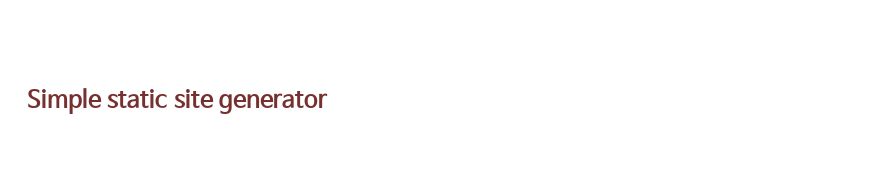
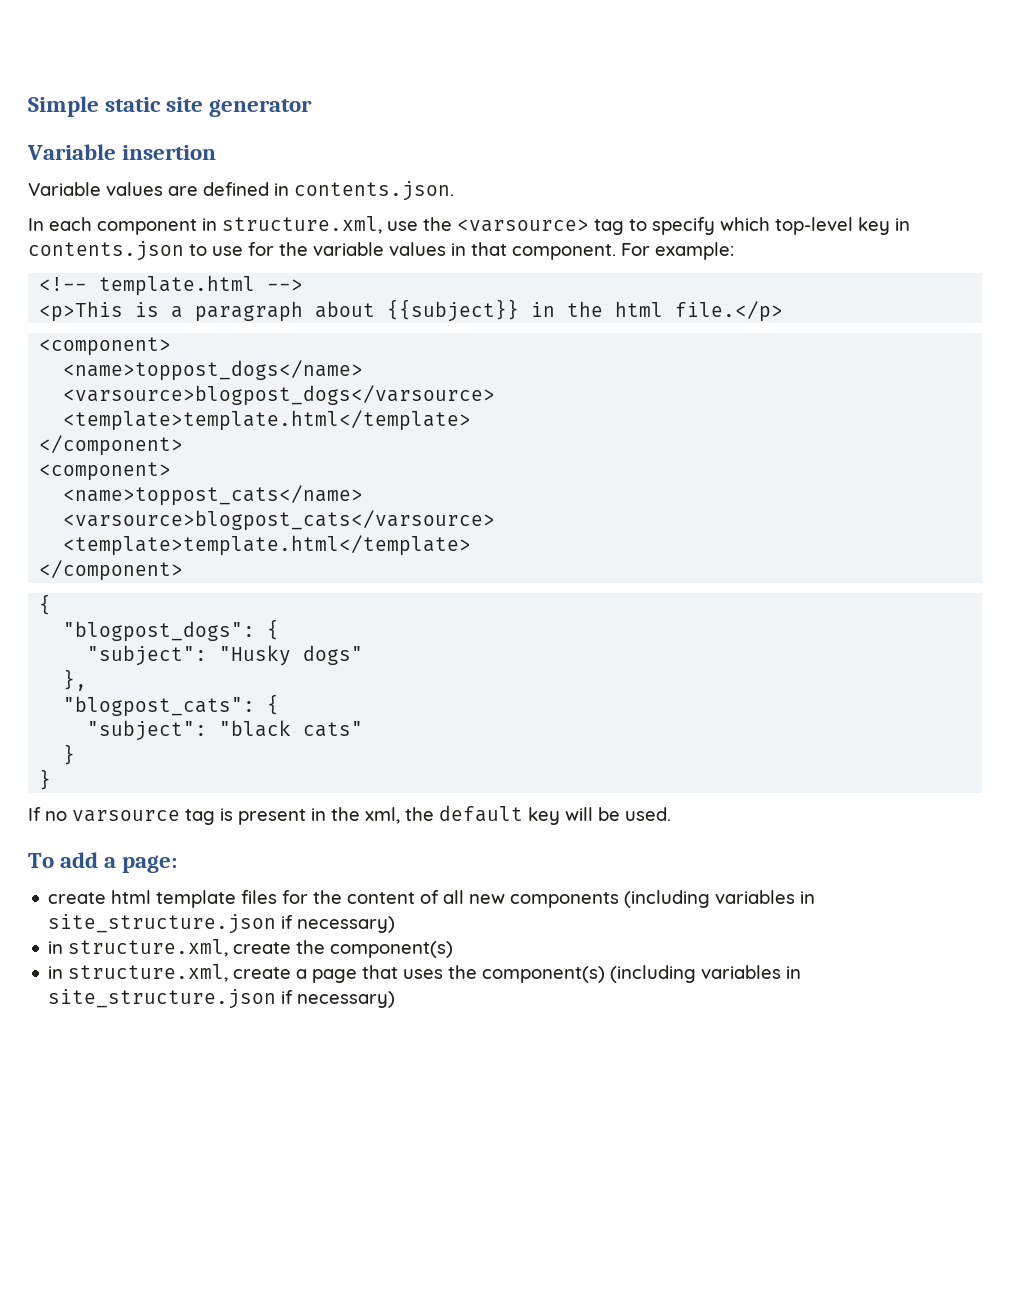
(329, 102) none -> [27,144,217,160] [28,181,454,201] [28,216,910,235] [28,241,734,261] [39,275,304,296] [39,299,784,322] [39,337,172,356] [63,360,364,381] [63,385,496,406] [63,410,472,431] [39,435,184,456] [39,462,172,481] [63,485,364,506] [63,510,496,531] [63,535,472,556] [39,560,184,581] [39,594,52,615] [63,619,280,642] [87,645,364,666] [63,669,88,691] [63,694,280,717] [87,720,364,741] [63,744,76,765] [39,769,52,790] [28,805,671,825] [28,852,178,873] [48,890,816,908] [48,914,396,934] [48,939,454,958] [48,964,802,983] [48,989,396,1009] // Variable insertion // Variable values are defined in contents.json. // In each component in structure.xml, use the <varsource> tag to specify which top-level key in contents.json to use for the variable values in that component. For example: // <!-- template.html --> // <p>This is a paragraph about {{subject}} in the html file.</p> // <component> // <name>toppost_dogs</name> // <varsource>blogpost_dogs</varsource> // <template>template.html</template> // </component> // <component> // <name>toppost_cats</name> // <varsource>blogpost_cats</varsource> // <template>template.html</template> // </component> // { // "blogpost_dogs": { // "subject": "Husky dogs" // }, // "blogpost_cats": { // "subject": "black cats" // } // } // If no varsource tag is present in the xml, the default key will be used. // To add a page: // create html template files for the content of all new components (including variables in site_structure.json if necessary) // in structure.xml, create the component(s) // in structure.xml, create a page that uses the component(s) (including variables in site_structure.json if necessary)

